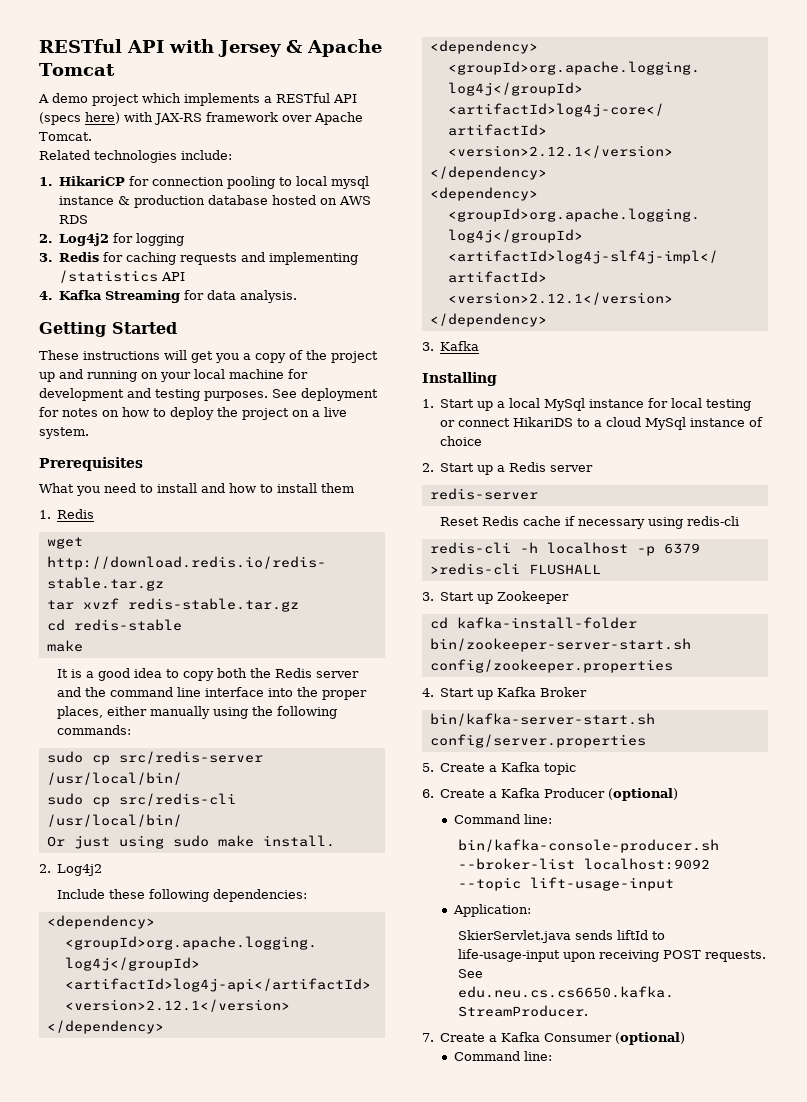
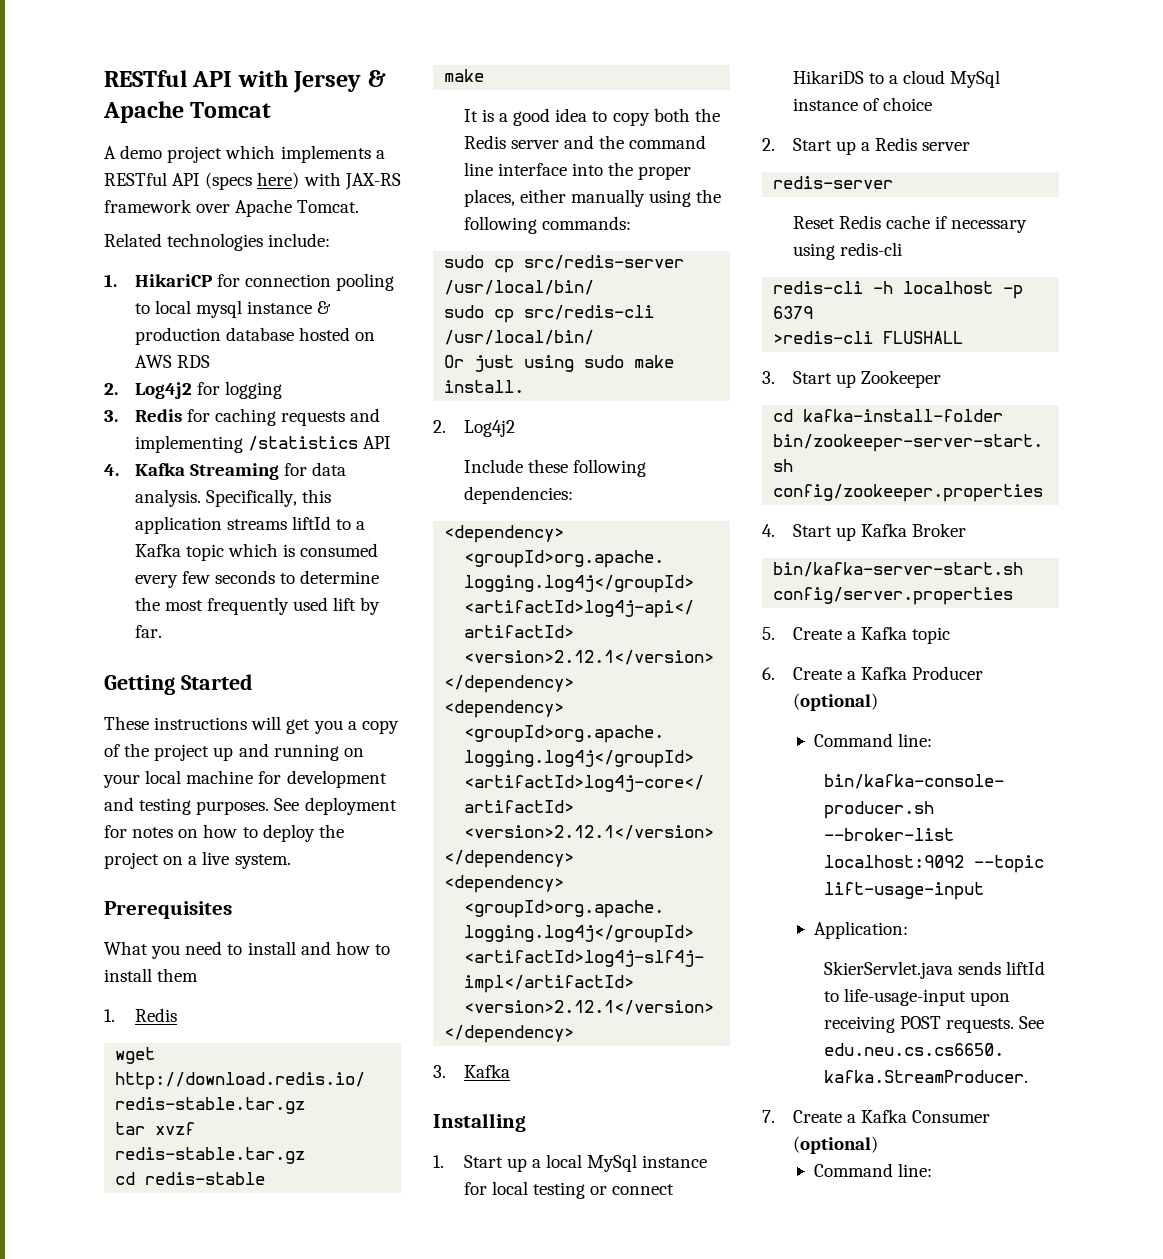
(298, 296) none -> [205,489,332,507] [134,516,366,534] [134,543,379,561] [134,570,380,588] [134,597,381,615] [134,625,162,638] Specifically, this application streams liftId to a Kafka topic which is consumed every few seconds to determine the most frequently used lift by far.

